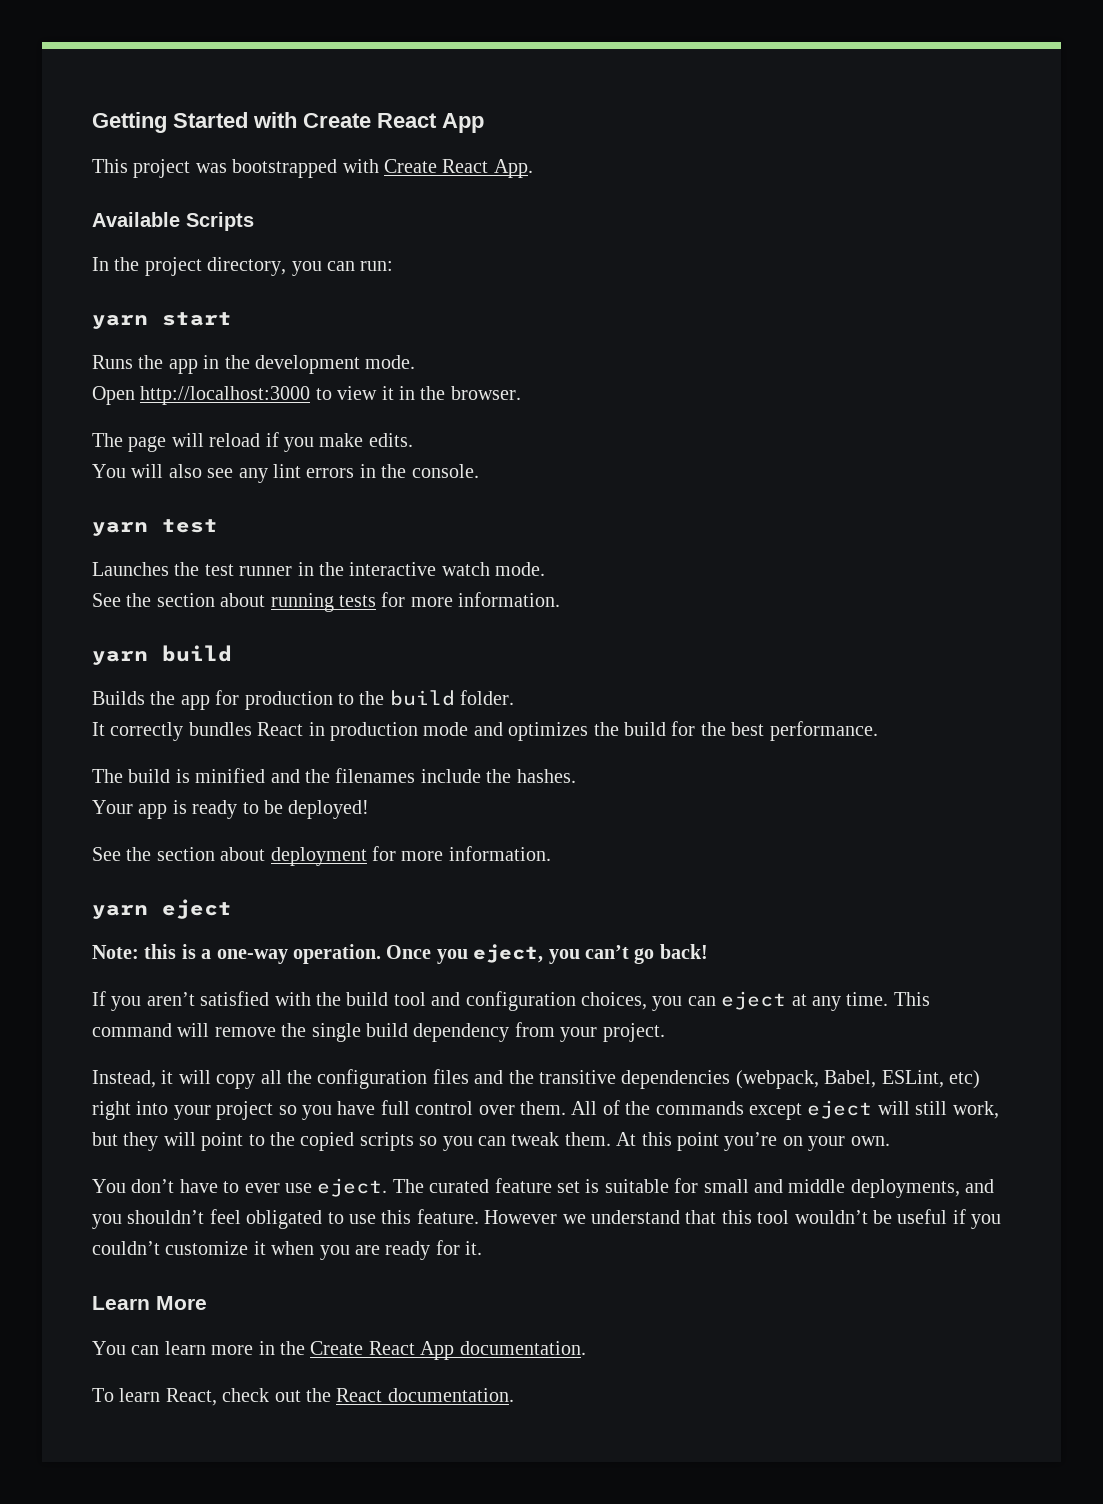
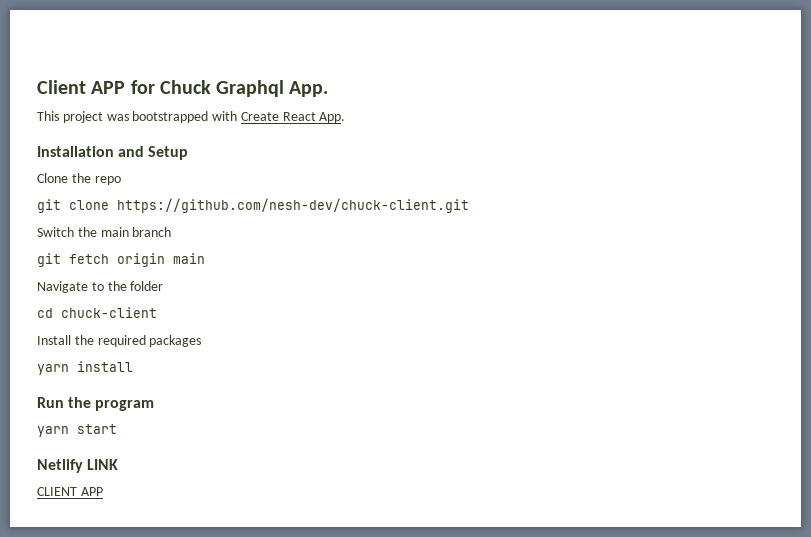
[92,112,484,133] Getting Started with Create React App -> [37,80,329,97] Client APP for Chuck Graphql App.
[92,212,254,231] [92,257,394,276] [92,312,232,329] [92,355,416,374] [92,386,521,405] [92,432,413,452] [92,464,479,483] [92,519,218,536] [92,562,546,576] [92,592,561,612] [92,645,232,665] [92,690,515,710] [92,721,878,741] [92,768,576,783] [92,800,370,819] [92,846,551,866] [92,899,232,919] [92,944,708,964] [92,991,930,1011] [92,1022,665,1042] [92,1069,980,1089] [92,1100,999,1120] [92,1132,890,1151] [92,1178,995,1198] [92,1209,1002,1229] [92,1240,483,1260] [92,1296,207,1310] [92,1341,586,1360] [92,1388,514,1406] Available Scripts // In the project directory, you can run: // yarn start // Runs the app in the development mode. // Open http://localhost:3000 to view it in the browser. // The page will reload if you make edits. // You will also see any lint errors in the console. // yarn test // Launches the test runner in the interactive watch mode. // See the section about running tests for more information. // yarn build // Builds the app for production to the build folder. // It correctly bundles React in production mode and optimizes the build for the best performance. // The build is minified and the filenames include the hashes. // Your app is ready to be deployed! // See the section about deployment for more information. // yarn eject // Note: this is a one-way operation. Once you eject, you can’t go back! // If you aren’t satisfied with the build tool and configuration choices, you can eject at any time. This command will remove the single build dependency from your project. // Instead, it will copy all the configuration files and the transitive dependencies (webpack, Babel, ESLint, etc) right into your project so you have full control over them. All of the commands except eject will still work, but they will point to the copied scripts so you can tweak them. At this point you’re on your own. // You don’t have to ever use eject. The curated feature set is suitable for small and middle deployments, and you shouldn’t feel obligated to use this feature. However we understand that this tool wouldn’t be useful if you couldn’t customize it when you are ready for it. // Learn More // You can learn more in the Create React App documentation. // To learn React, check out the React documentation. -> [37,146,189,160] [37,173,121,185] [37,198,469,213] [37,227,172,237] [37,253,205,267] [37,281,164,293] [37,307,157,318] [37,335,202,347] [37,361,133,375] [37,397,155,411] [37,424,117,437] [37,459,119,473] [37,487,103,496] Installation and Setup // Clone the repo // git clone https://github.com/nesh-dev/chuck-client.git // Switch the main branch // git fetch origin main // Navigate to the folder // cd chuck-client // Install the required packages // yarn install // Run the program // yarn start // Netlify LINK // CLIENT APP

